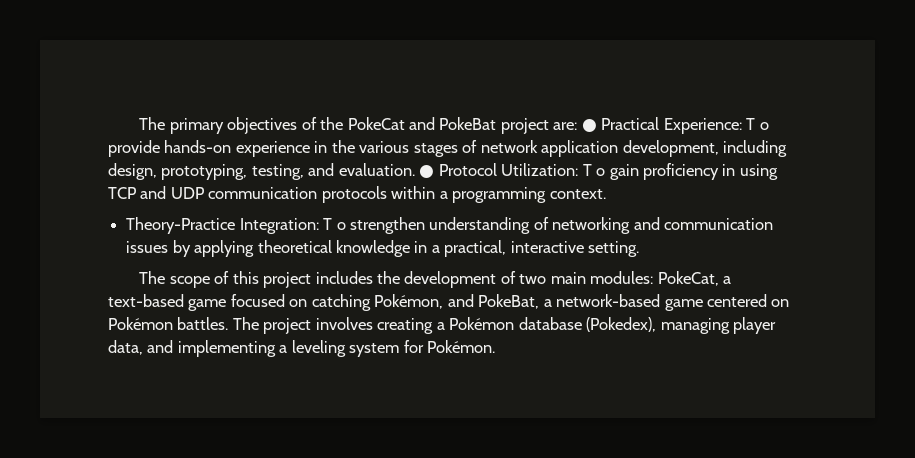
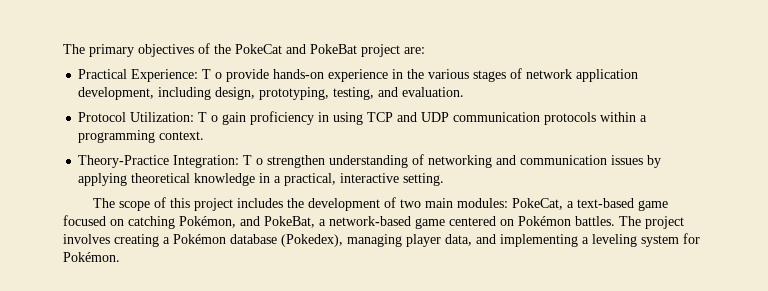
[581,119,597,132] ● -> (425, 50) //
[419,165,435,178] ● -> (465, 92) //

